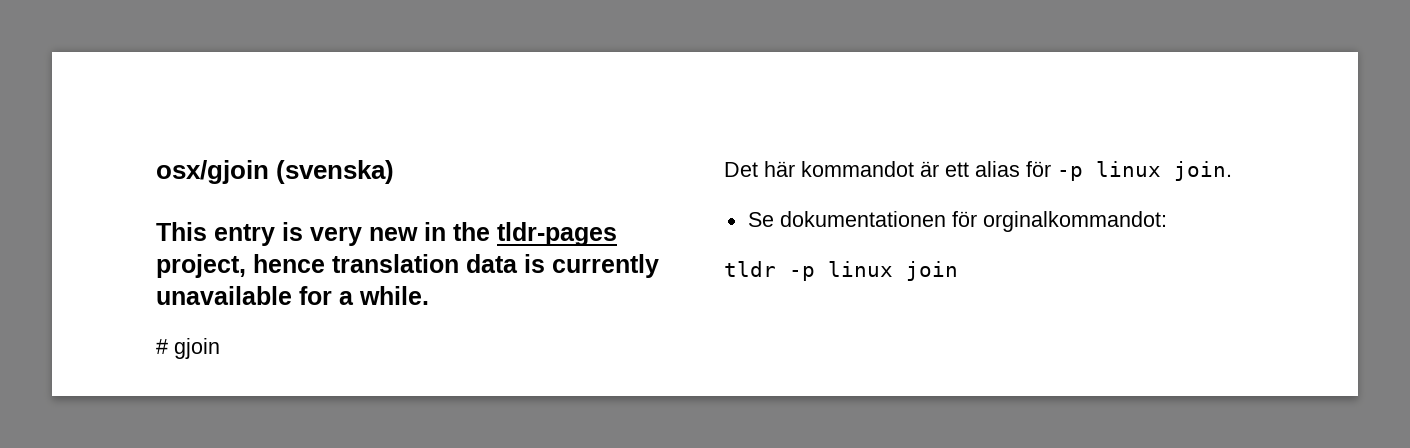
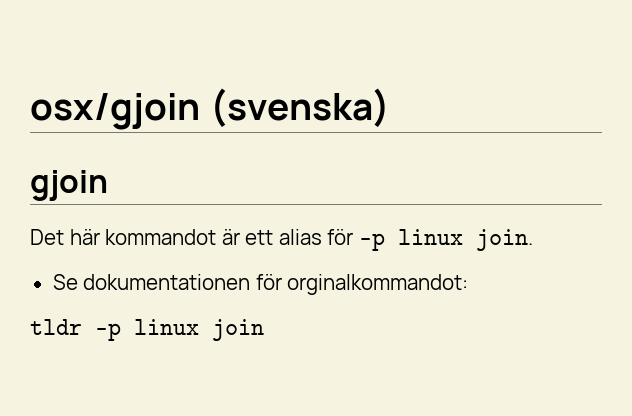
[156,222,617,246] [156,254,659,278] [156,286,429,305] [156,339,168,354] This entry is very new in the tldr-pages project, hence translation data is currently unavailable for a while. // # -> (390, 108) none

